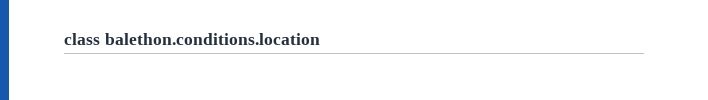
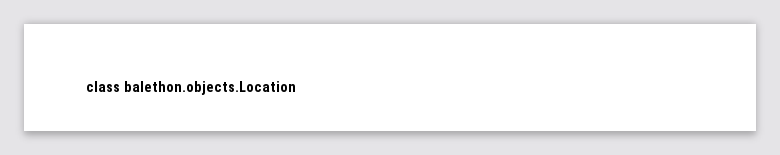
[104,33,320,45] balethon.conditions.location -> [123,81,296,95] balethon.objects.Location

